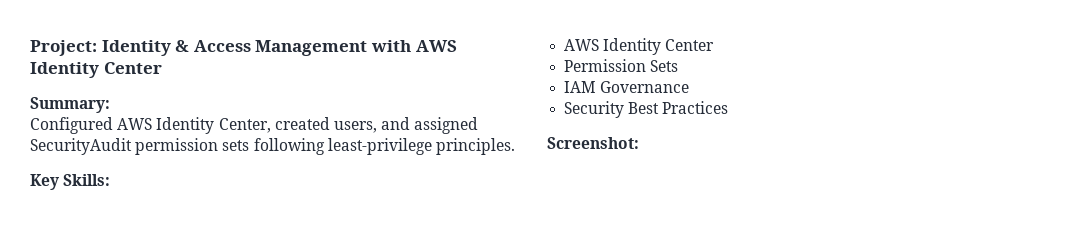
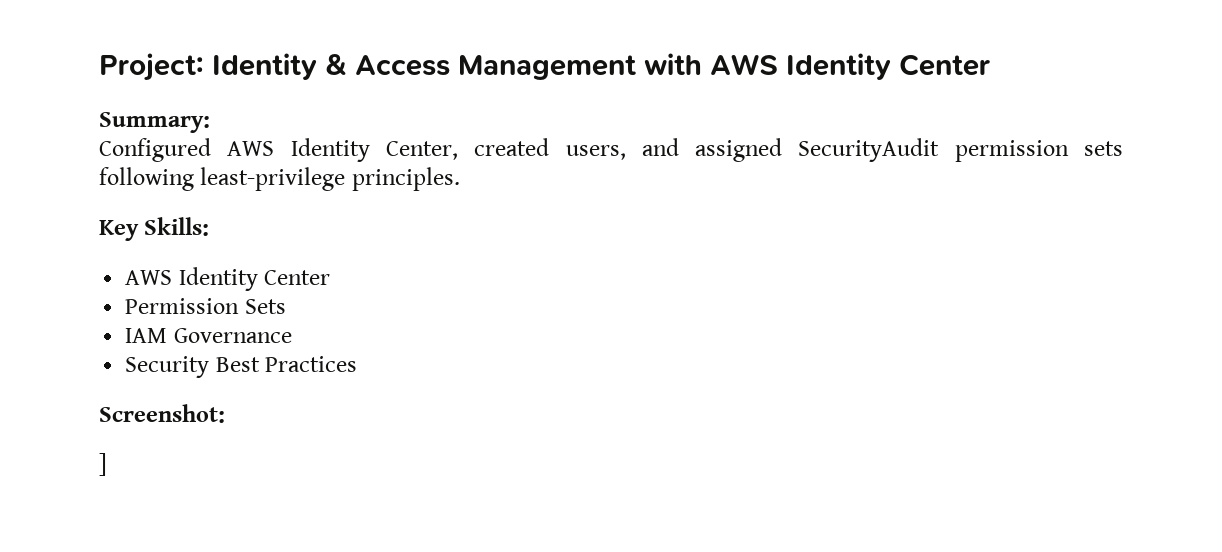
(639, 143) none -> [99,453,107,476] // ]

